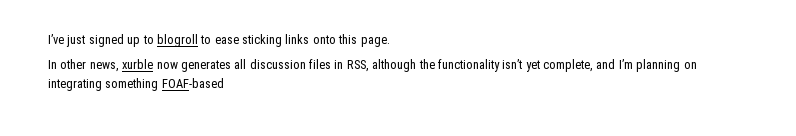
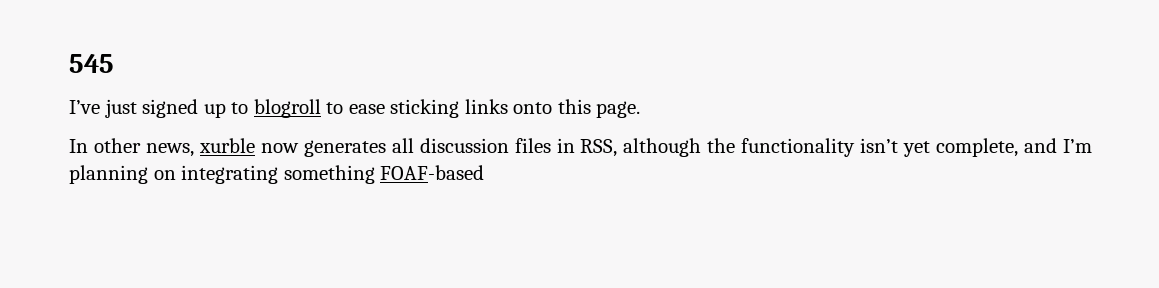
(48, 39) none -> [69,54,114,73] 545 //

